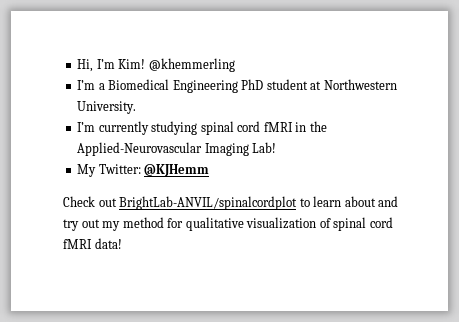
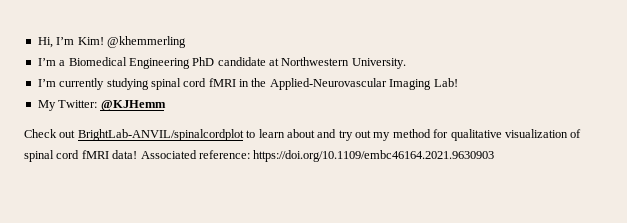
[266,79,308,90] student -> [217,57,266,66] candidate
(122, 243) none -> [140,150,495,162] Associated reference: https://doi.org/10.1109/embc46164.2021.9630903

